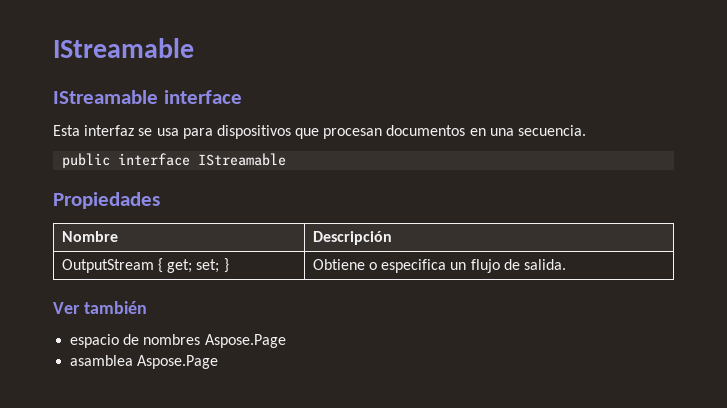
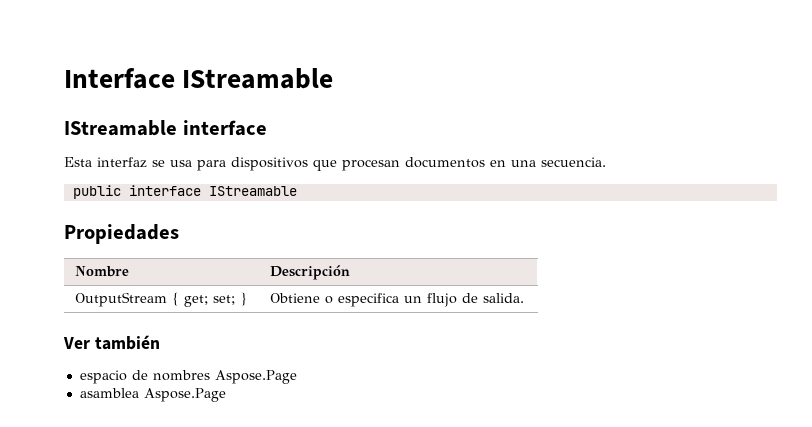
(53, 48) none -> [64,68,175,89] Interface

